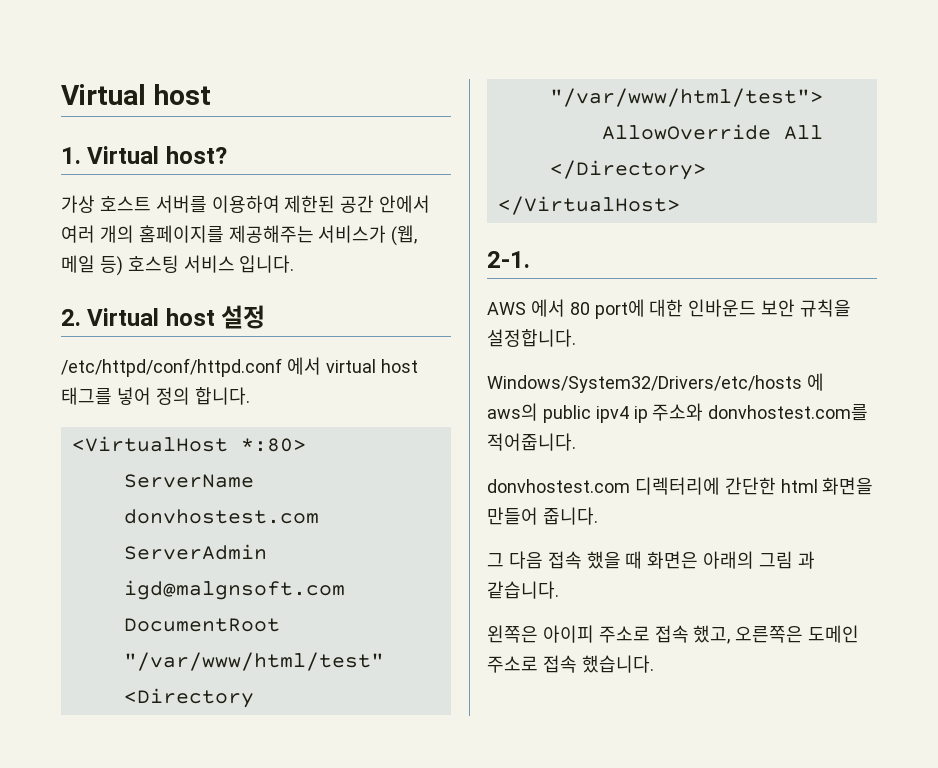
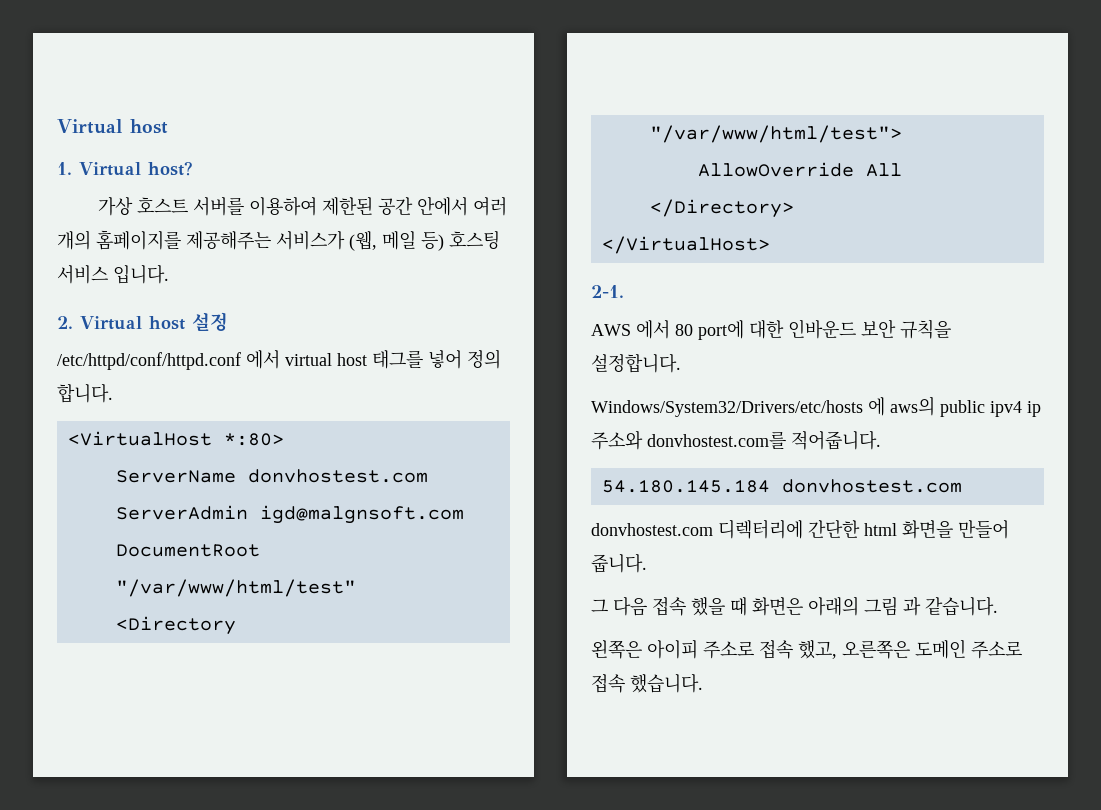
(576, 442) none -> [601,479,962,493] // 54.180.145.184 donvhostest.com

